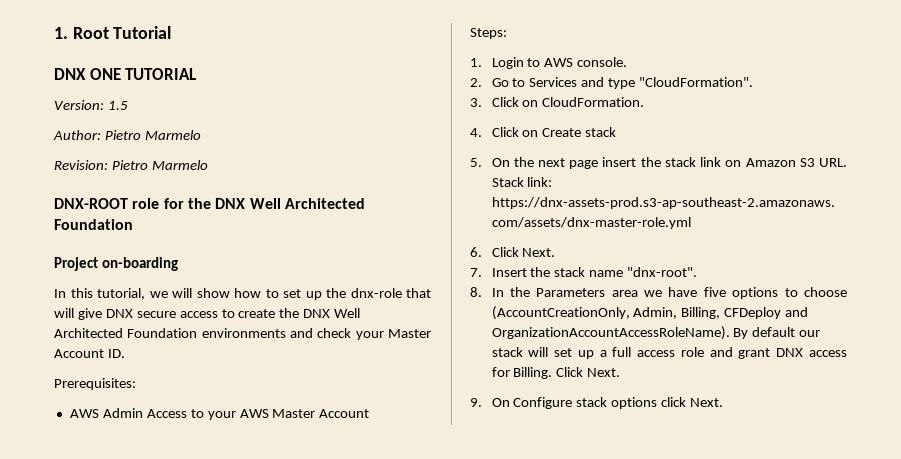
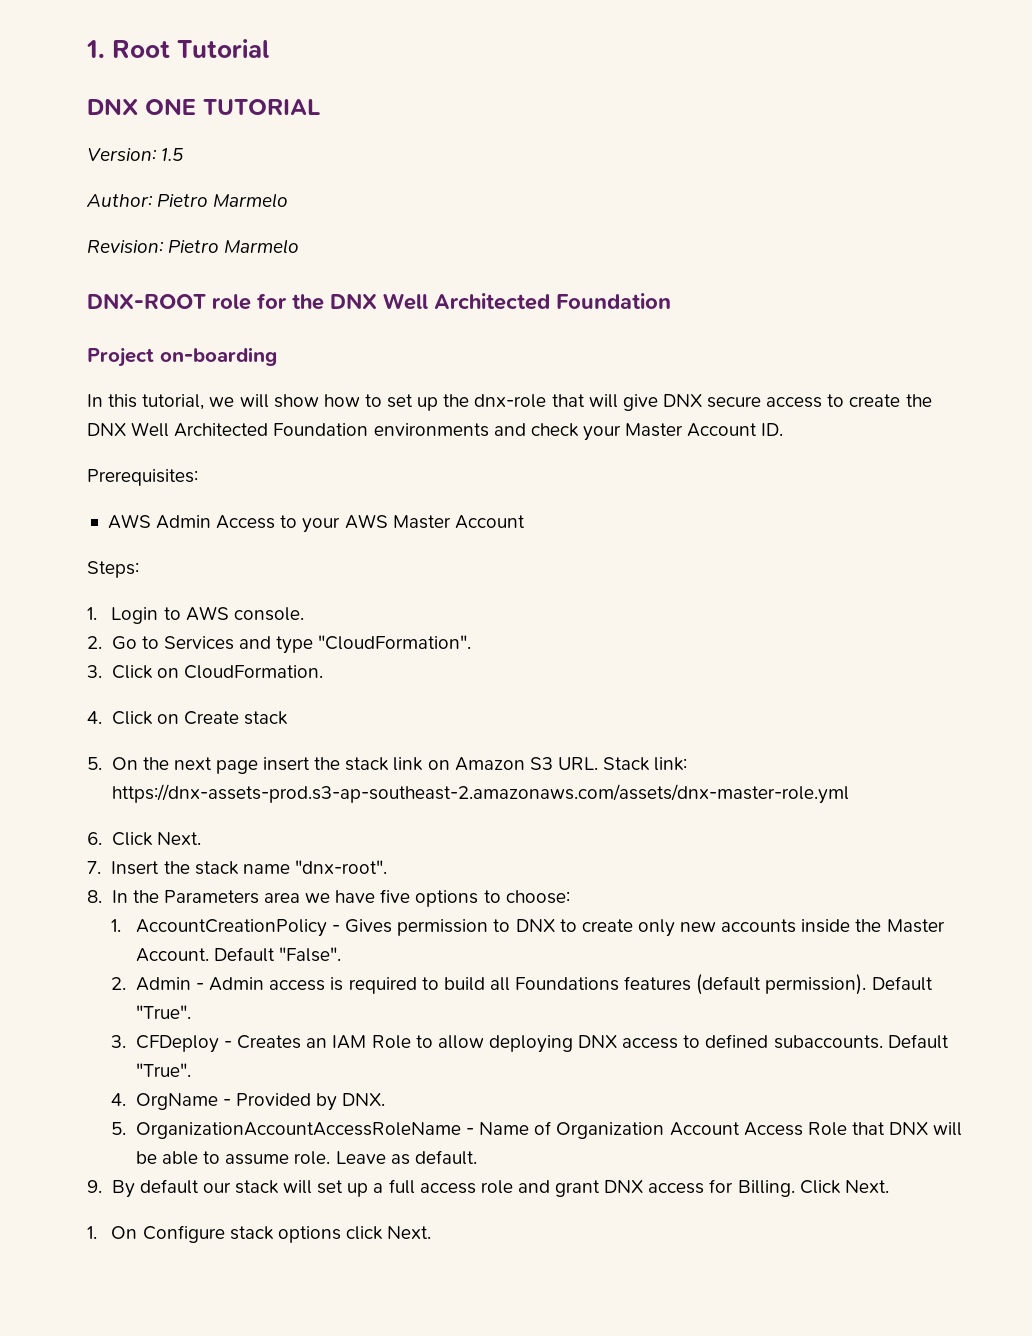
[803,287,847,297] [491,306,809,320] [491,326,730,340] choose (AccountCreationOnly, Admin, Billing, CFDeploy and OrganizationAccountAccessRoleName). -> [505,890,570,904] [111,919,945,937] [135,947,342,962] [111,974,933,995] [135,1005,191,1019] [111,1034,949,1053] [135,1063,191,1077] [111,1093,386,1111] [111,1121,963,1139] [135,1150,477,1165] [87,1180,102,1193] choose: // 1. AccountCreationPolicy - Gives permission to DNX to create only new accounts inside the Master Account. Default "False". // 2. Admin - Admin access is required to build all Foundations features (default permission). Default "True". // 3. CFDeploy - Creates an IAM Role to allow deploying DNX access to defined subaccounts. Default "True". // 4. OrgName - Provided by DNX. // 5. OrganizationAccountAccessRoleName - Name of Organization Account Access Role that DNX will be able to assume role. Leave as default. // 9.
[470,398,482,407] 9. -> [87,1226,97,1239] 1.

